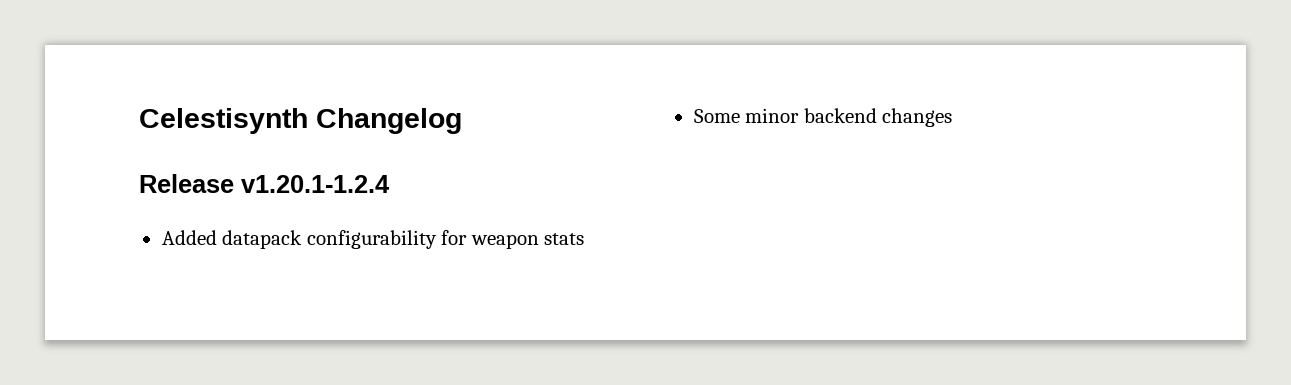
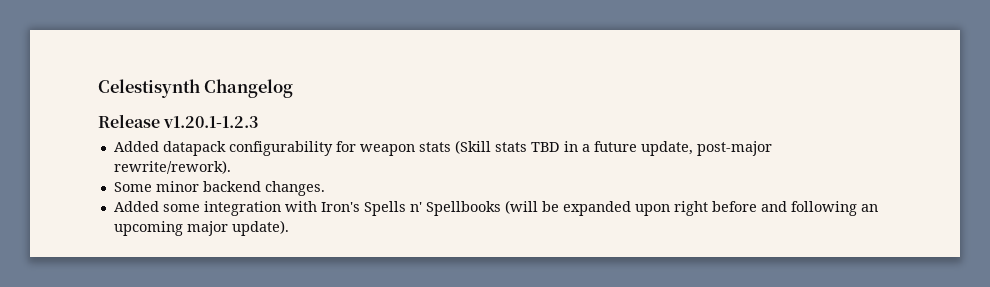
[241,175,390,193] v1.20.1-1.2.4 -> [163,116,259,128] v1.20.1-1.2.3
[693,108,953,127] // Some minor backend changes -> [454,140,772,156] [113,160,231,174] [113,181,325,196] [113,200,878,216] [113,220,289,236] (Skill stats TBD in a future update, post-major rewrite/rework). // Some minor backend changes. // Added some integration with Iron's Spells n' Spellbooks (will be expanded upon right before and following an upcoming major update).

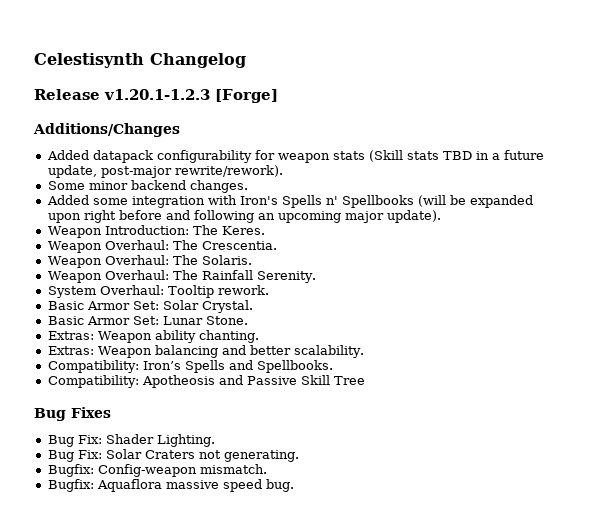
(259, 122) none -> [215,89,278,103] [33,123,180,137] [Forge] // Additions/Changes
(289, 228) none -> [47,225,265,238] [47,240,277,253] [47,255,252,268] [47,270,316,283] [47,285,269,298] [47,300,253,313] [47,316,248,325] [47,330,259,343] [47,345,364,358] [47,360,333,373] [47,375,365,388] [34,407,111,421] [47,434,215,447] [47,449,299,462] [47,464,267,477] [47,479,294,492] // Weapon Introduction: The Keres. // Weapon Overhaul: The Crescentia. // Weapon Overhaul: The Solaris. // Weapon Overhaul: The Rainfall Serenity. // System Overhaul: Tooltip rework. // Basic Armor Set: Solar Crystal. // Basic Armor Set: Lunar Stone. // Extras: Weapon ability chanting. // Extras: Weapon balancing and better scalability. // Compatibility: Iron’s Spells and Spellbooks. // Compatibility: Apotheosis and Passive Skill Tree // Bug Fixes // Bug Fix: Shader Lighting. // Bug Fix: Solar Craters not generating. // Bugfix: Config-weapon mismatch. // Bugfix: Aquaflora massive speed bug.

